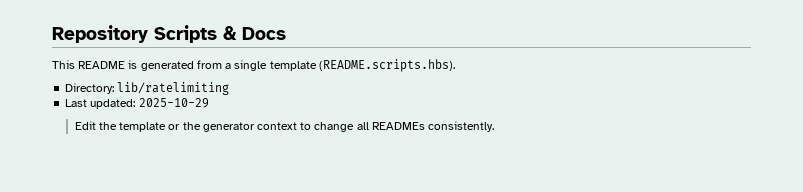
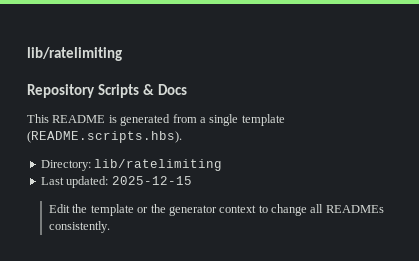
(52, 34) none -> [27,47,122,61] lib/ratelimiting //
[138,98,209,108] 2025-10-29 -> [111,176,192,185] 2025-12-15

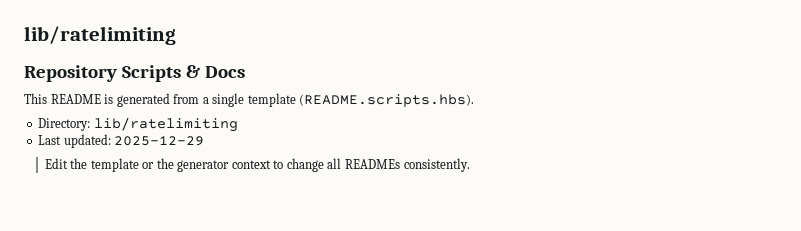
[111,176,192,185] 2025-12-15 -> [114,136,205,146] 2025-12-29

